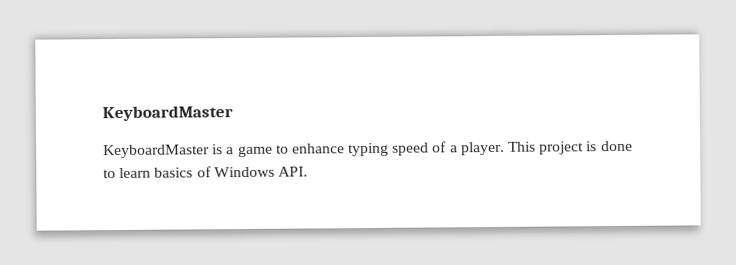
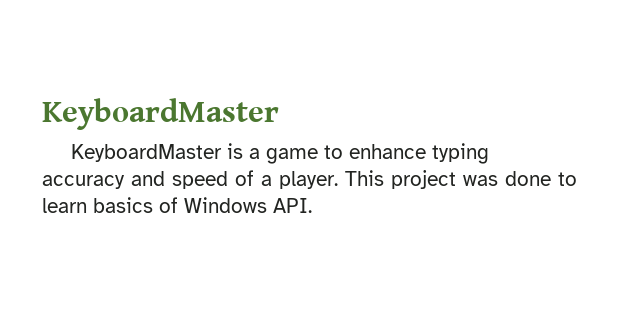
(390, 149) none -> [42,171,165,189] accuracy and
[586,141,598,152] is -> [463,175,498,186] was

